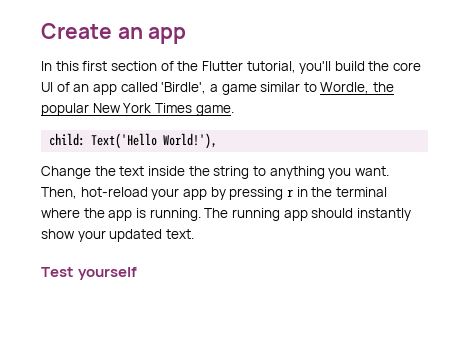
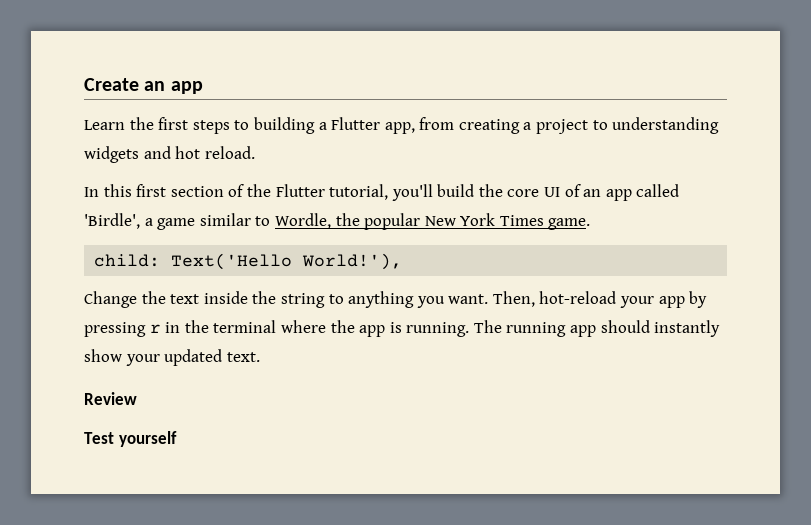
(187, 35) none -> [84,117,720,134] [84,146,255,163] // Learn the first steps to building a Flutter app, from creating a project to understanding widgets and hot reload.
(194, 234) none -> [84,392,137,405] // Review

